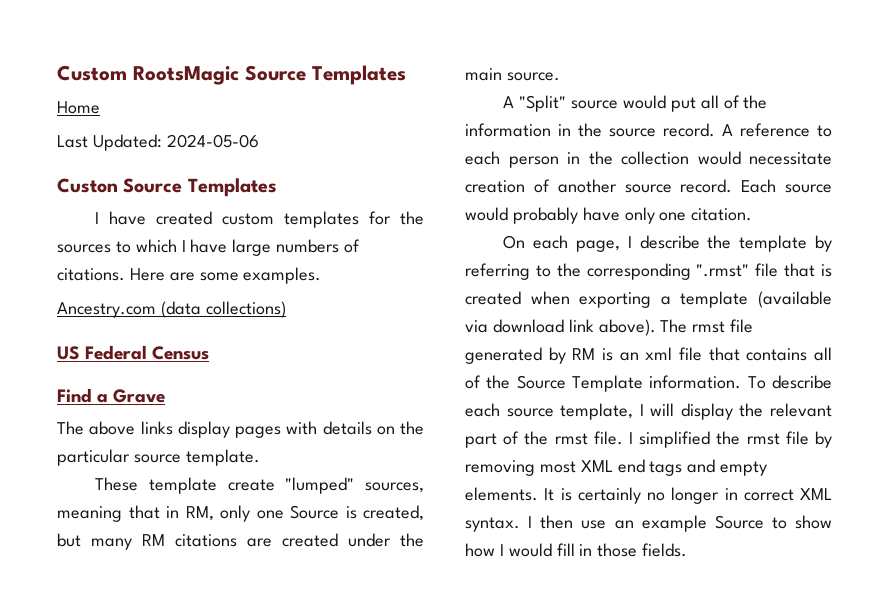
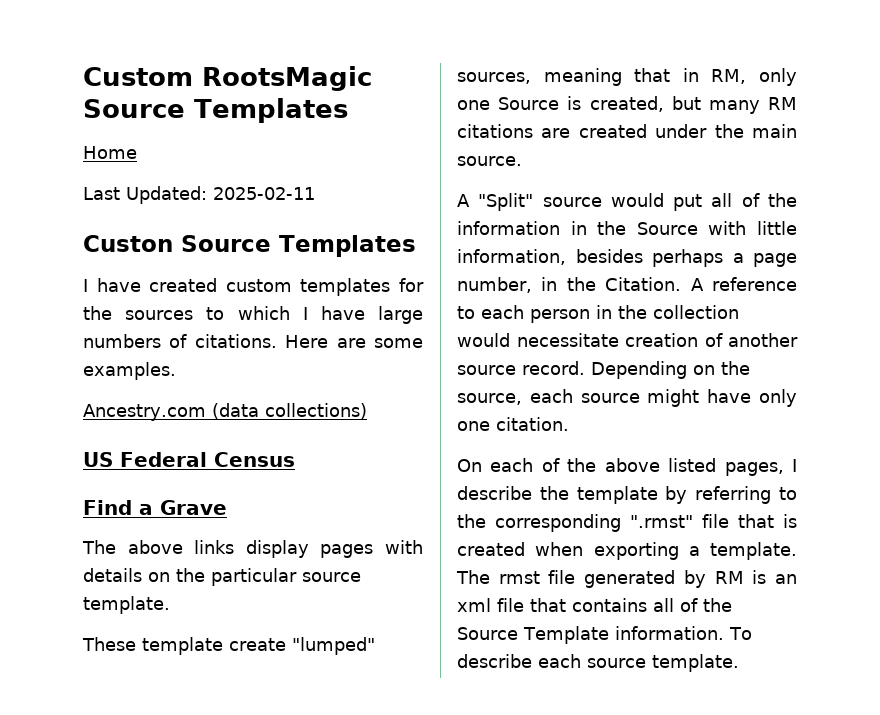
[166,134,259,148] 2024-05-06 -> [213,187,315,200] 2025-02-11
[609,123,715,137] source record. -> [636,221,797,235] [457,249,797,267] [457,277,682,293] Source with little information, besides perhaps a page number, in the Citation.
[741,179,832,193] [465,207,578,224] Each source would probably -> [591,361,750,379] [457,389,700,407] Depending on the source, each source might
[576,240,621,252] page, -> [541,458,784,476] of the above listed pages,
[680,291,832,308] [465,319,656,336] template (available via download link above). -> [710,542,797,560] template.
[560,403,832,420] [465,431,832,448] [465,459,768,476] [465,487,832,504] [465,515,832,532] [465,543,688,557] template, I will display the relevant part of the rmst file. I simplified the rmst file by removing most XML end tags and empty elements. It is certainly no longer in correct XML syntax. I then use an example Source to show how I would fill in those fields. -> [652,654,739,672] template.

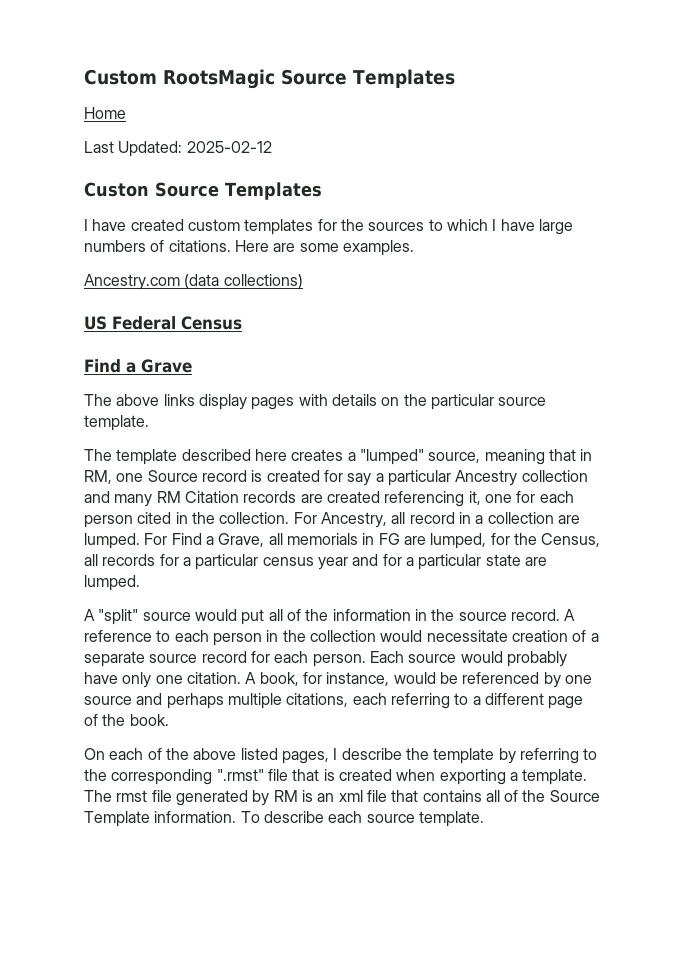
[213,187,315,200] 2025-02-11 -> [186,141,272,153] 2025-02-12
[82,637,375,655] [457,72,531,84] These template create "lumped" sources, -> [84,449,481,465] The template described here creates a "lumped" source,
[759,68,797,86] only -> (112, 477) none
[567,96,797,114] [457,124,797,138] [457,156,522,166] [457,193,534,211] is created, but many RM citations are created under the main source. // A "Split" -> [201,470,588,486] [84,491,574,507] [84,512,580,528] [84,533,601,549] [84,554,547,570] [84,575,140,591] [84,609,139,625] record is created for say a particular Ancestry collection and many RM Citation records are created referencing it, one for each person cited in the collection. For Ancestry, all record in a collection are lumped. For Find a Grave, all memorials in FG are lumped, for the Census, all records for a particular census year and for a particular state are lumped. // A "split"
[636,221,797,235] [457,249,797,267] [457,277,682,293] Source with little information, besides perhaps a page number, in the Citation. -> [458,609,560,621] source record.
[728,333,798,347] [457,361,750,379] [457,389,797,407] [457,417,569,431] another source record. Depending on the source, each source might have only one citation. -> [590,633,599,642] [84,651,567,667] [84,672,592,688] [84,693,584,709] [84,714,169,726] a separate source record for each person. Each source would probably have only one citation. A book, for instance, would be referenced by one source and perhaps multiple citations, each referring to a different page of the book.

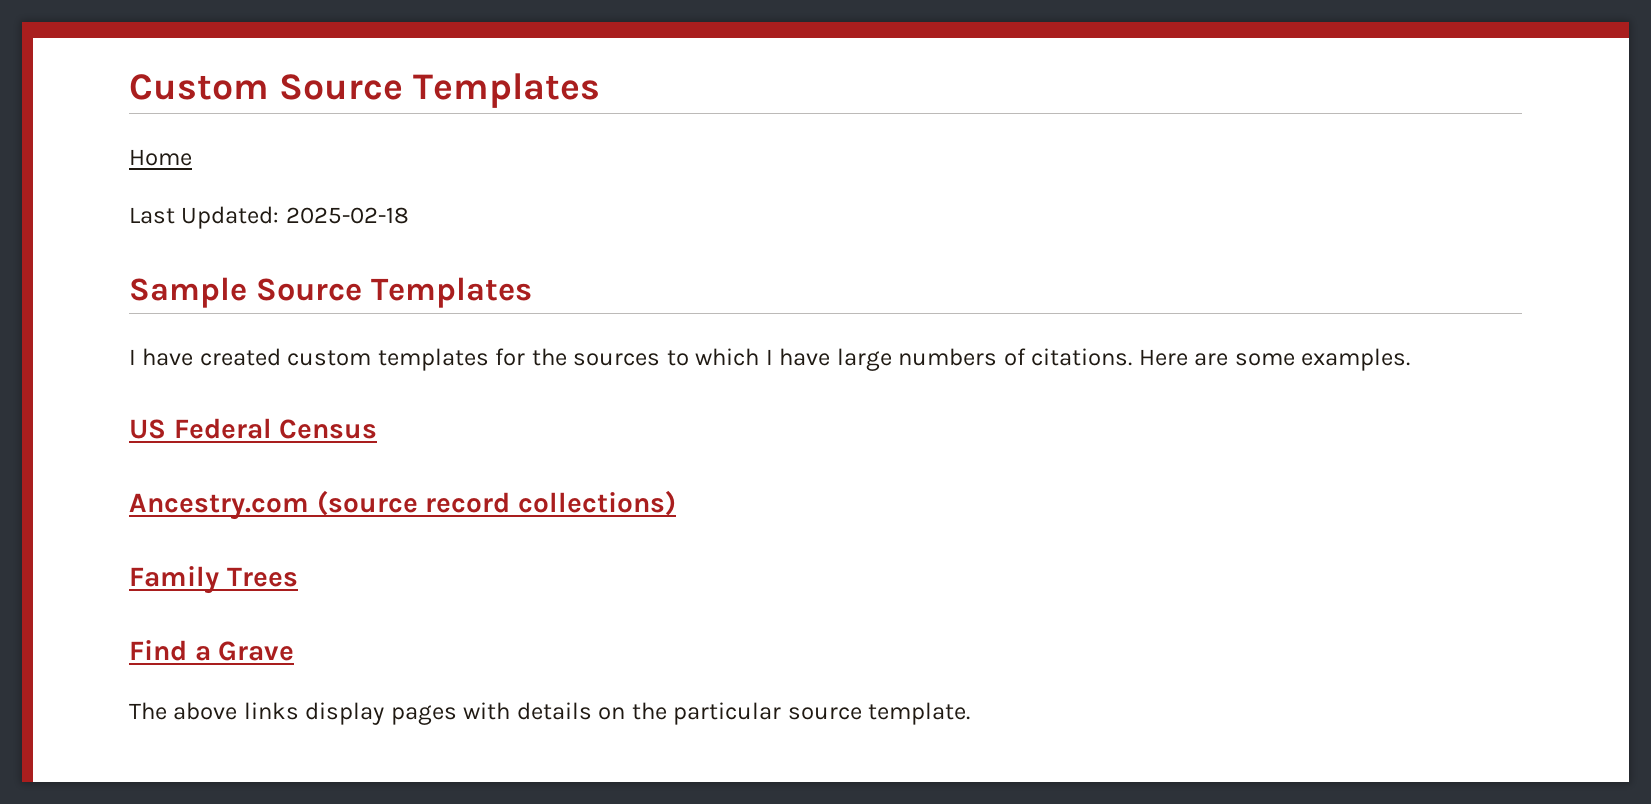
[163,69,275,89] RootsMagic -> (269, 87) none
[186,141,272,153] [84,182,149,197] 2025-02-12 // Custon -> [285,207,409,224] [129,277,247,308] 2025-02-18 // Sample
[84,274,303,290] // Ancestry.com (data collections) -> (1411, 359) none
(242, 323) none -> [129,490,676,520] [129,566,298,594] // Ancestry.com (source record collections) // Family Trees
[84,449,593,465] [84,470,588,486] [84,491,574,507] [84,512,580,528] [84,533,601,549] [84,554,547,570] [84,575,140,591] [84,609,576,625] [84,630,599,646] [84,651,567,667] [84,672,592,688] [84,693,584,709] [84,714,169,726] [84,748,598,764] [84,769,588,785] [84,790,600,806] [84,811,484,827] // The template described here creates a "lumped" source, meaning that in RM, one Source record is created for say a particular Ancestry collection and many RM Citation records are created referencing it, one for each person cited in the collection. For Ancestry, all record in a collection are lumped. For Find a Grave, all memorials in FG are lumped, for the Census, all records for a particular census year and for a particular state are lumped. // A "split" source would put all of the information in the source record. A reference to each person in the collection would necessitate creation of a separate source record for each person. Each source would probably have only one citation. A book, for instance, would be referenced by one source and perhaps multiple citations, each referring to a different page of the book. // On each of the above listed pages, I describe the template by referring to the corresponding ".rmst" file that is created when exporting a template. The rmst file generated by RM is an xml file that contains all of the Source Template information. To describe each source template. -> (971, 713) none

